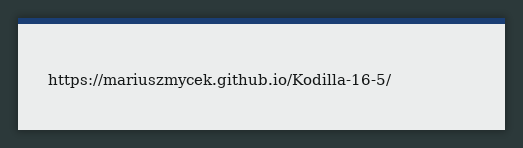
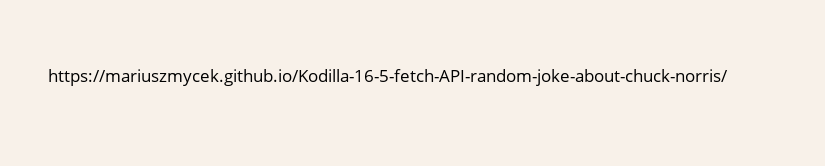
[48,73,392,88] https://mariuszmycek.github.io/Kodilla-16-5/ -> [48,69,728,86] https://mariuszmycek.github.io/Kodilla-16-5-fetch-API-random-joke-about-chuck-norris/

